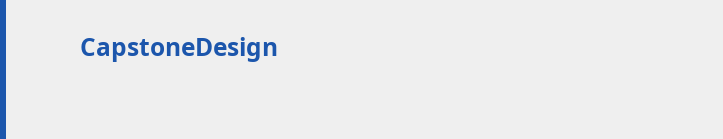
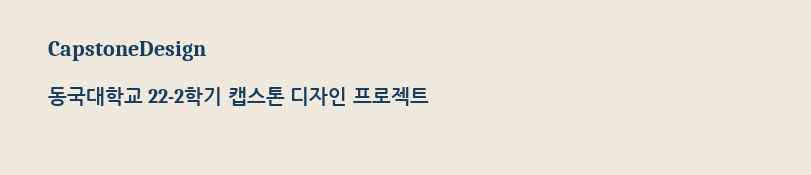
(278, 49) none -> [48,87,429,106] // 동국대학교 22-2학기 캡스톤 디자인 프로젝트

